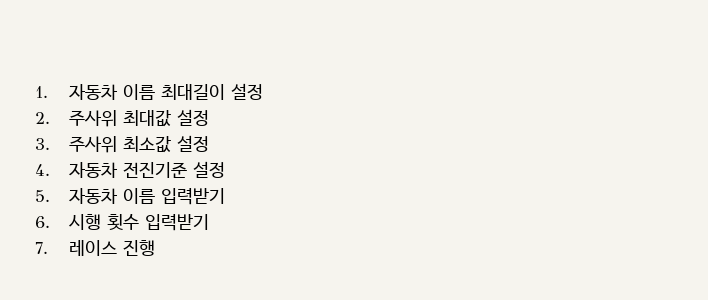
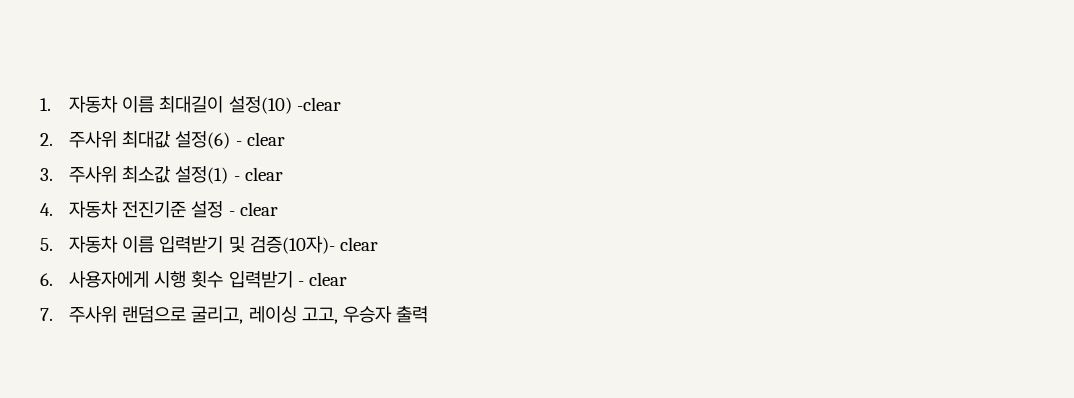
[230,83,263,100] 설정 -> [228,96,341,114] 설정(10) -clear
[176,109,209,126] 설정 -> [175,131,285,149] 설정(6) - clear
[176,135,209,152] 설정 -> [175,166,283,184] 설정(1) - clear
(225, 169) none -> [228,202,278,216] - clear
(225, 196) none -> [228,236,378,254] 및 검증(10자)- clear
(50, 222) none -> [69,271,150,288] 사용자에게
(209, 222) none -> [297,272,347,286] - clear
[68,240,155,256] 레이스 진행 -> [69,305,428,324] 주사위 랜덤으로 굴리고, 레이싱 고고, 우승자 출력

